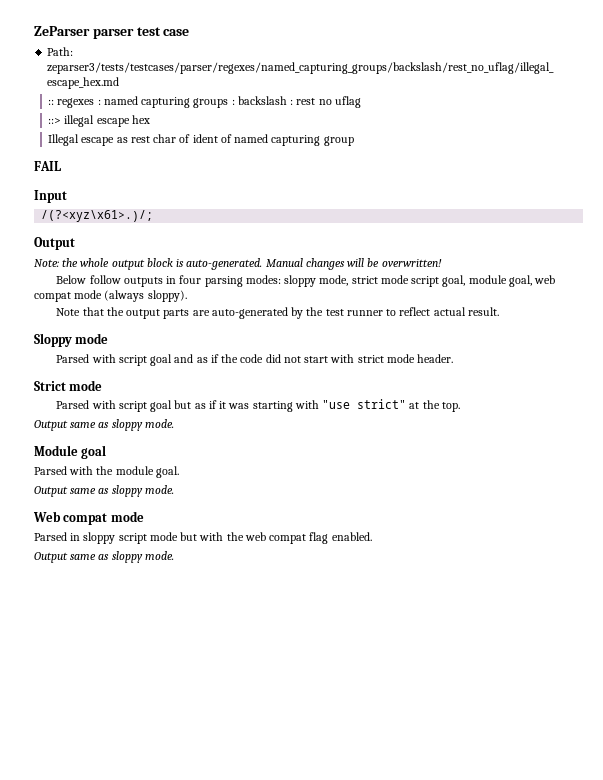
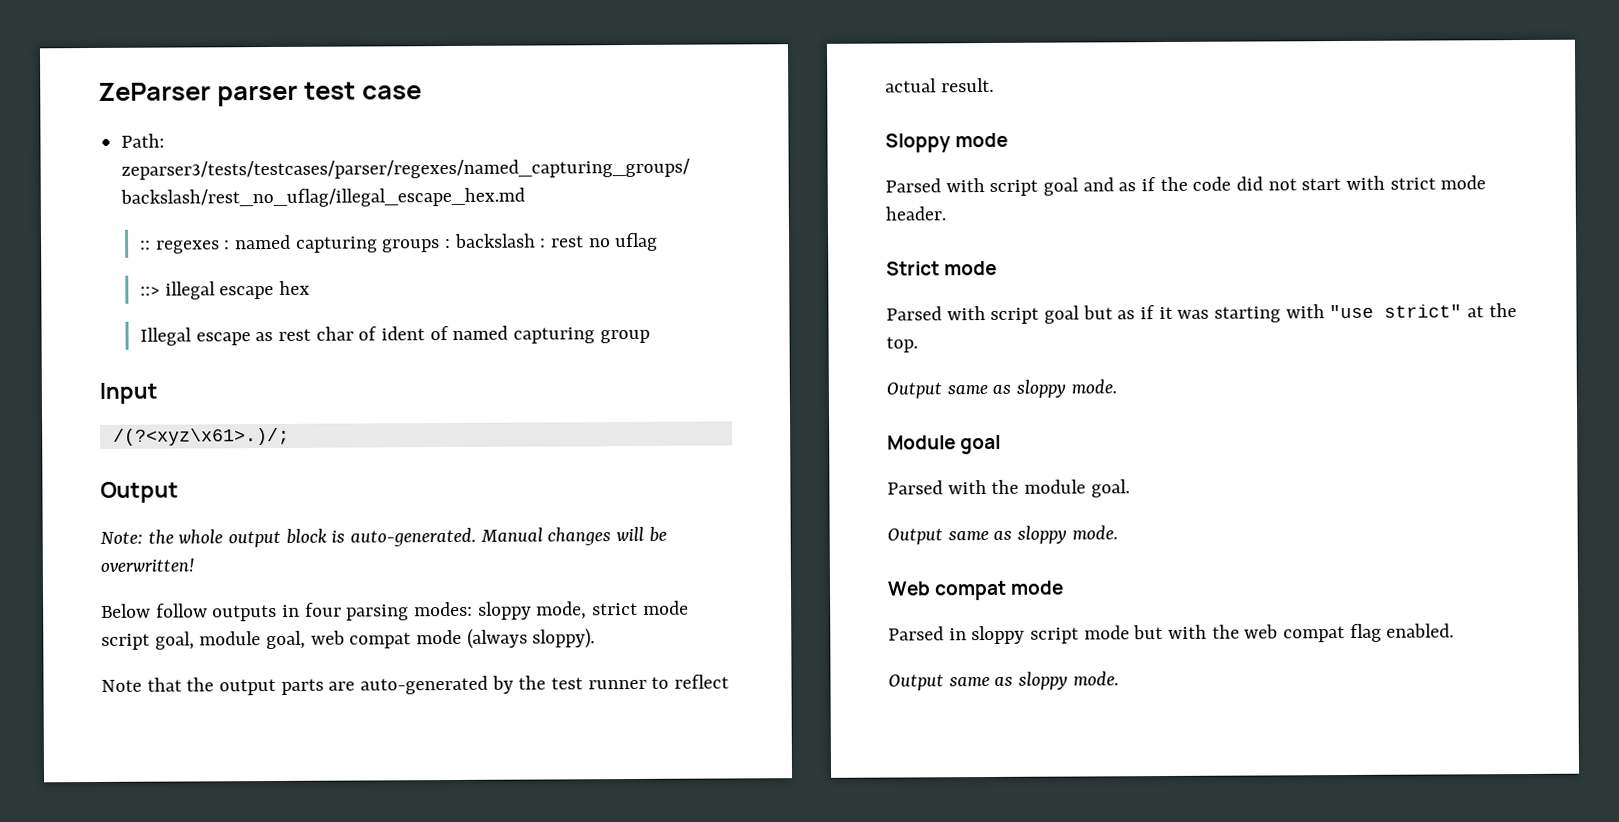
[34,161,61,171] // FAIL -> (650, 336) none

